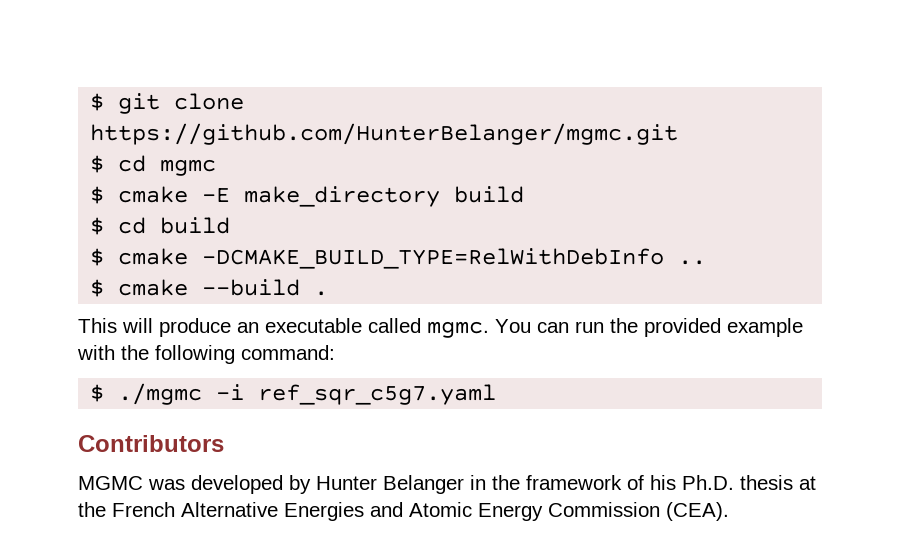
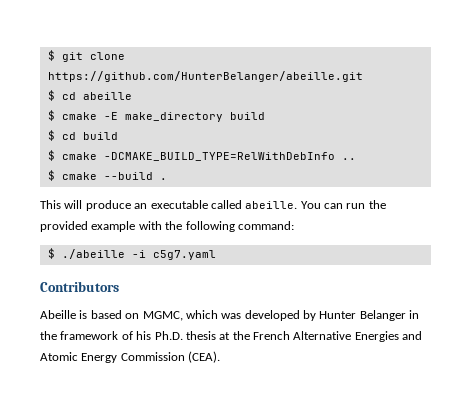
[90,123,679,145] [90,155,217,176] https://github.com/HunterBelanger/mgmc.git // $ cd mgmc -> [47,71,363,82] [47,90,132,101] https://github.com/HunterBelanger/abeille.git // $ cd abeille
[427,321,489,338] mgmc. -> [245,201,298,209] abeille.
[118,383,497,405] [78,435,224,452] [78,476,143,490] ./mgmc -i ref_sqr_c5g7.yaml // Contributors // MGMC -> [61,249,216,260] [40,281,119,292] [40,310,218,321] ./abeille -i c5g7.yaml // Contributors // Abeille is based on MGMC, which

